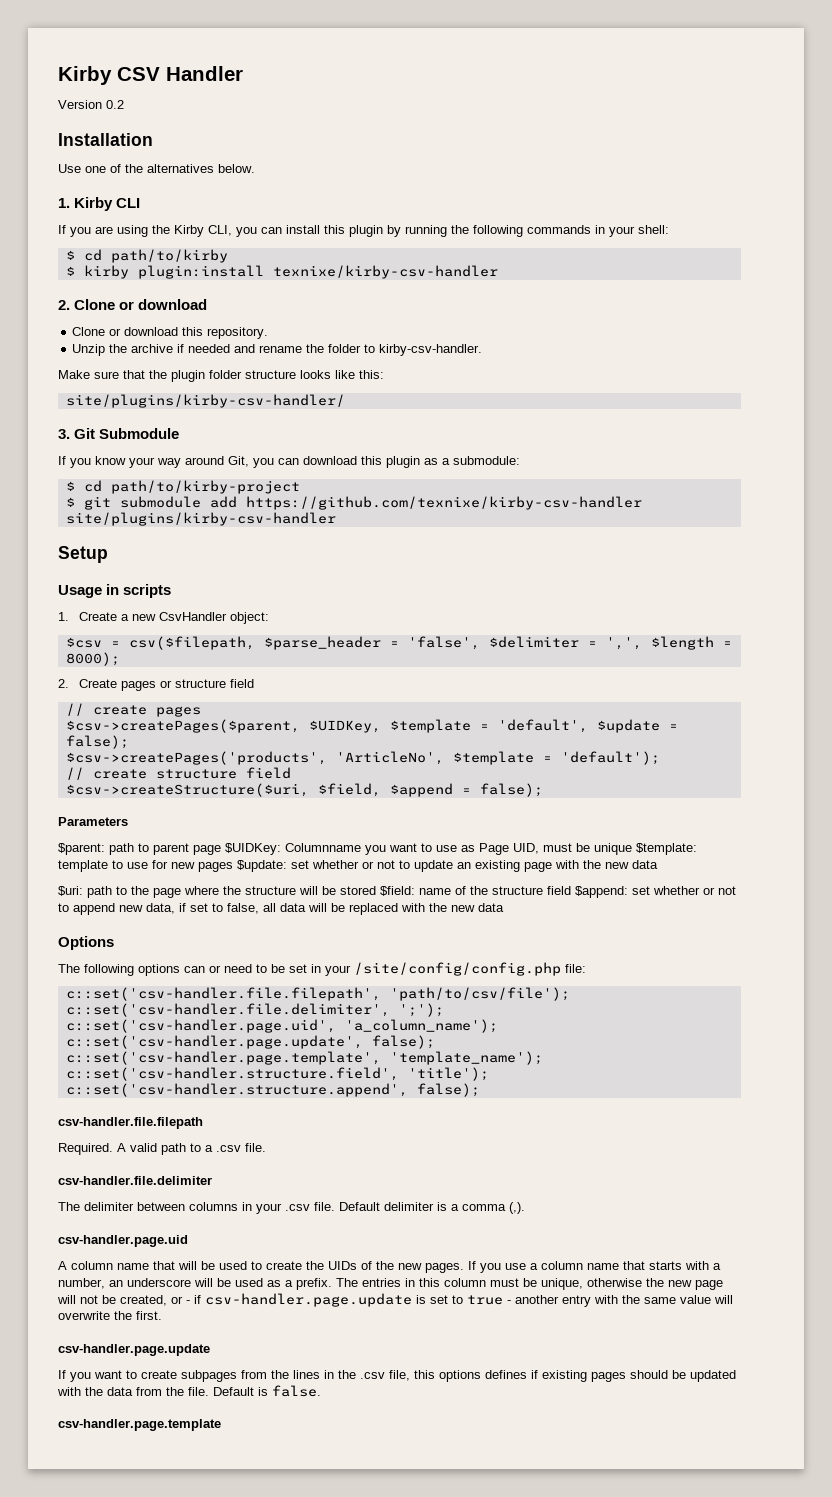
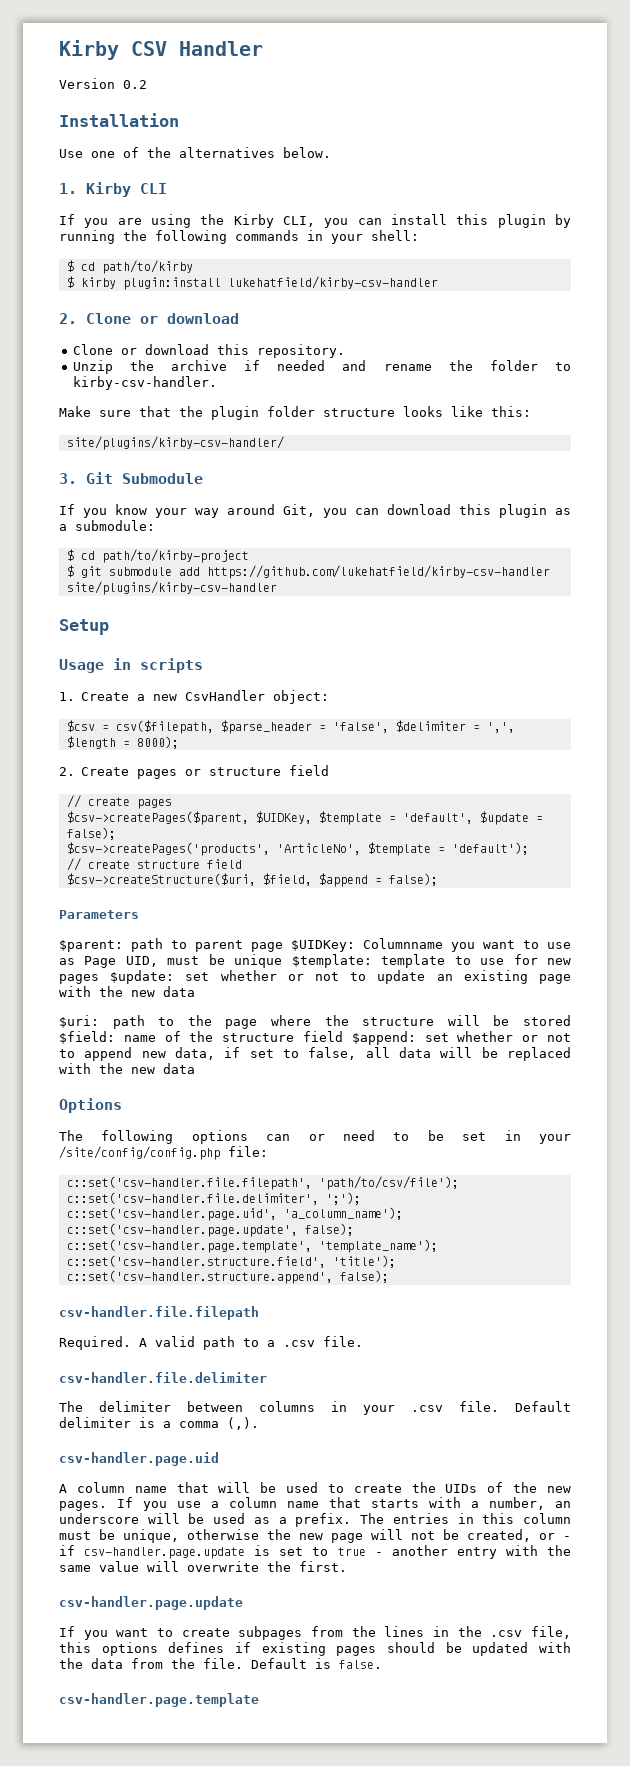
[272,265,498,279] texnixe/kirby-csv-handler -> [227,276,438,289] lukehatfield/kirby-csv-handler
[245,496,642,510] https://github.com/texnixe/kirby-csv-handler -> [206,565,550,579] https://github.com/lukehatfield/kirby-csv-handler

